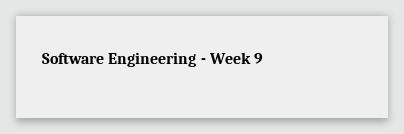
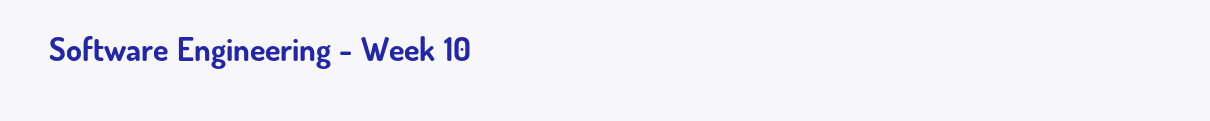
[254,53,264,64] 9 -> [443,37,471,61] 10

